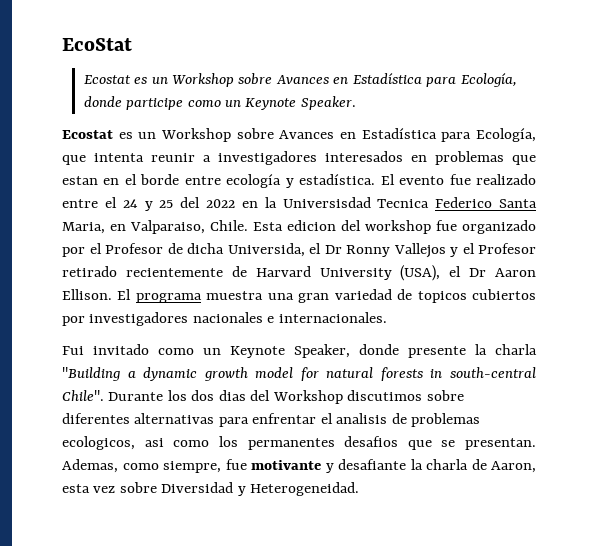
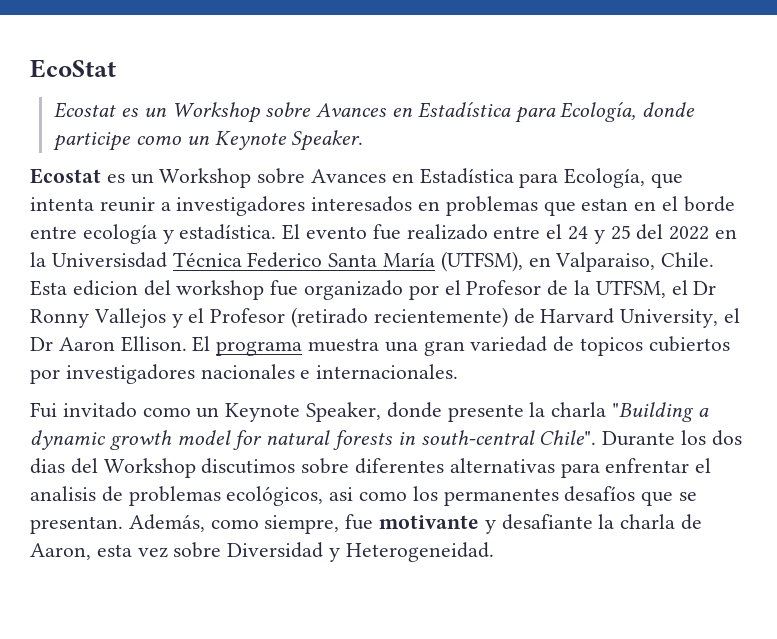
[377,199,430,208] Tecnica -> [172,252,242,267] Técnica
[62,222,105,234] Maria, -> [383,251,523,272] María (UTFSM),
[187,243,305,257] dicha Universida, -> [574,280,666,298] la UTFSM,
[62,265,441,281] retirado recientemente de Harvard University (USA), -> [291,307,719,328] (retirado recientemente) de Harvard University,
[62,436,135,450] ecologicos, -> [226,486,324,506] ecológicos,
[344,436,399,447] desafios -> [564,486,636,502] desafíos
[62,459,118,473] Ademas, -> [128,514,205,532] Además,

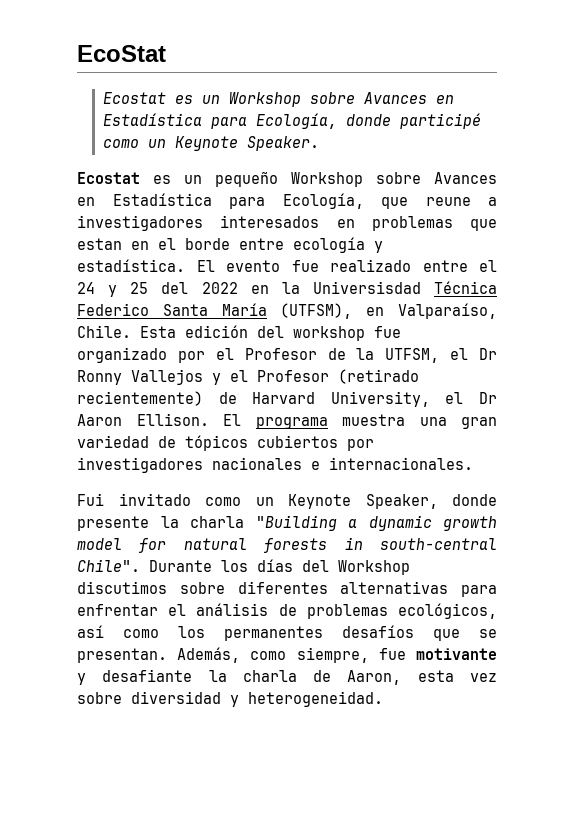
[53,132,132,151] participe -> [399,113,481,129] participé
(154, 178) none -> [215,172,278,187] pequeño
[30,197,155,212] intenta reunir -> [425,197,471,206] reune
[555,252,656,272] Valparaiso, -> [398,303,498,319] Valparaíso,
[72,280,138,296] edicion -> [185,325,248,338] edición
[580,337,644,356] topicos -> [185,435,248,451] tópicos
[711,430,742,446] [30,458,65,474] dos dias -> [257,559,293,572] días
[30,486,96,501] analisis -> [196,603,269,616] análisis
[329,487,354,501] asi -> [77,625,104,638] así
[227,542,494,562] Diversidad y Heterogeneidad. -> [131,691,383,707] diversidad y heterogeneidad.

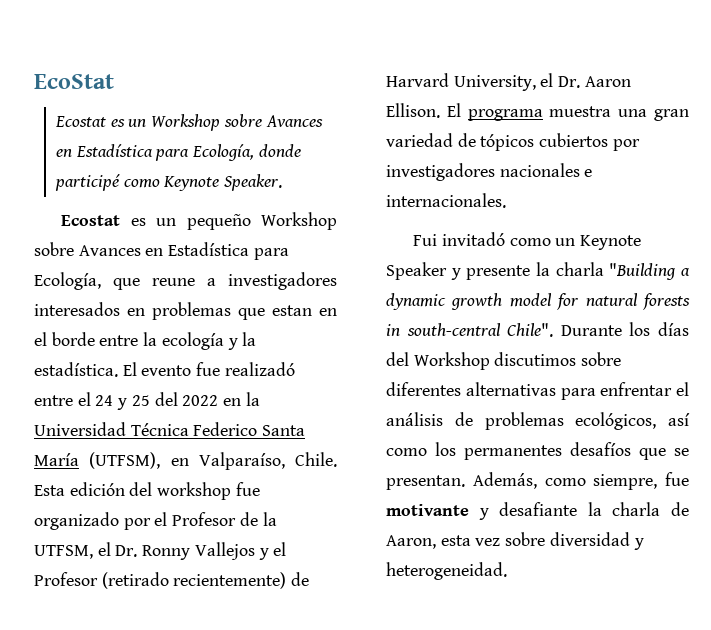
[147,139,166,148] un -> (160, 183) none
(284, 244) none -> [143,332,158,346] la
(383, 247) none -> [242,332,257,346] la
[330,259,411,272] realizado -> [224,362,295,376] realizadó
[312,281,421,294] Universisdad -> [34,422,126,436] Universidad
[479,348,497,360] Dr -> [115,545,138,557] Dr.
[479,392,497,404] Dr -> [558,76,581,88] Dr.
[118,493,497,509] invitado como un Keynote Speaker, donde -> [441,232,642,250] [386,262,461,280] invitadó como un Keynote Speaker y

